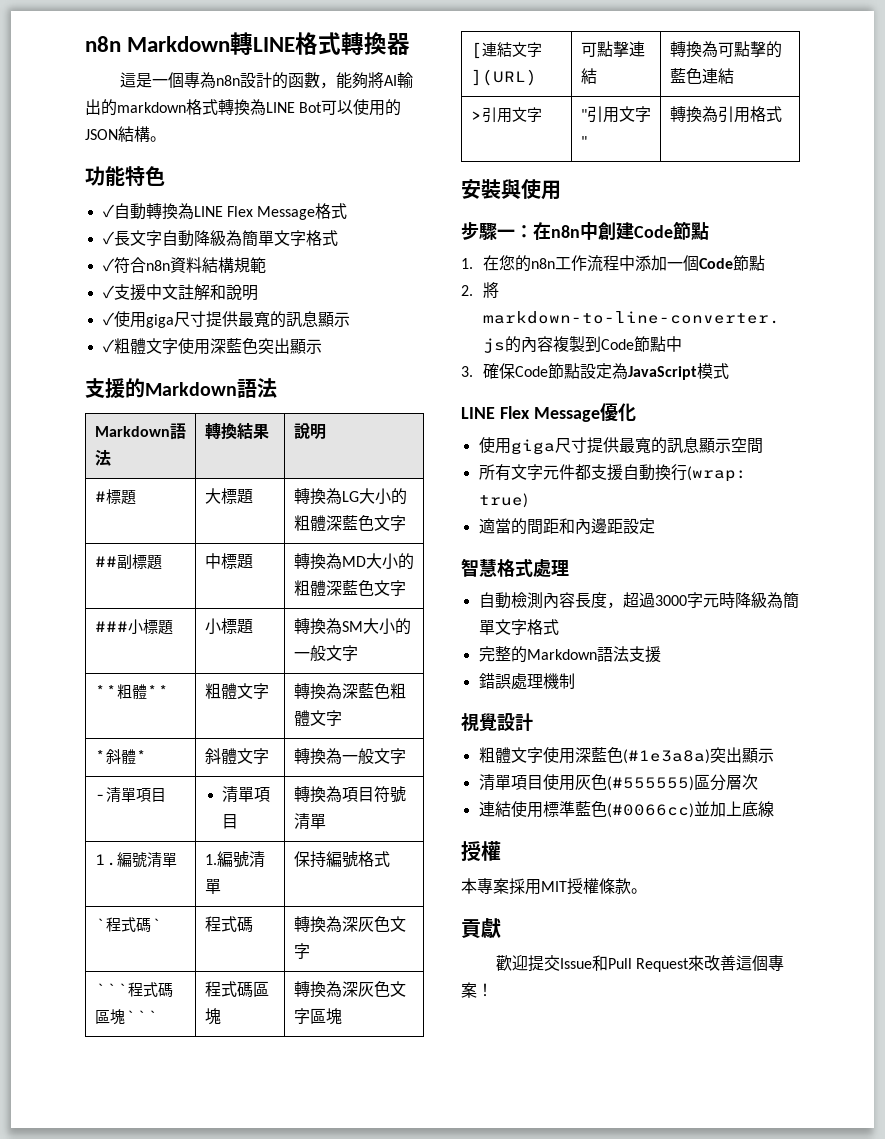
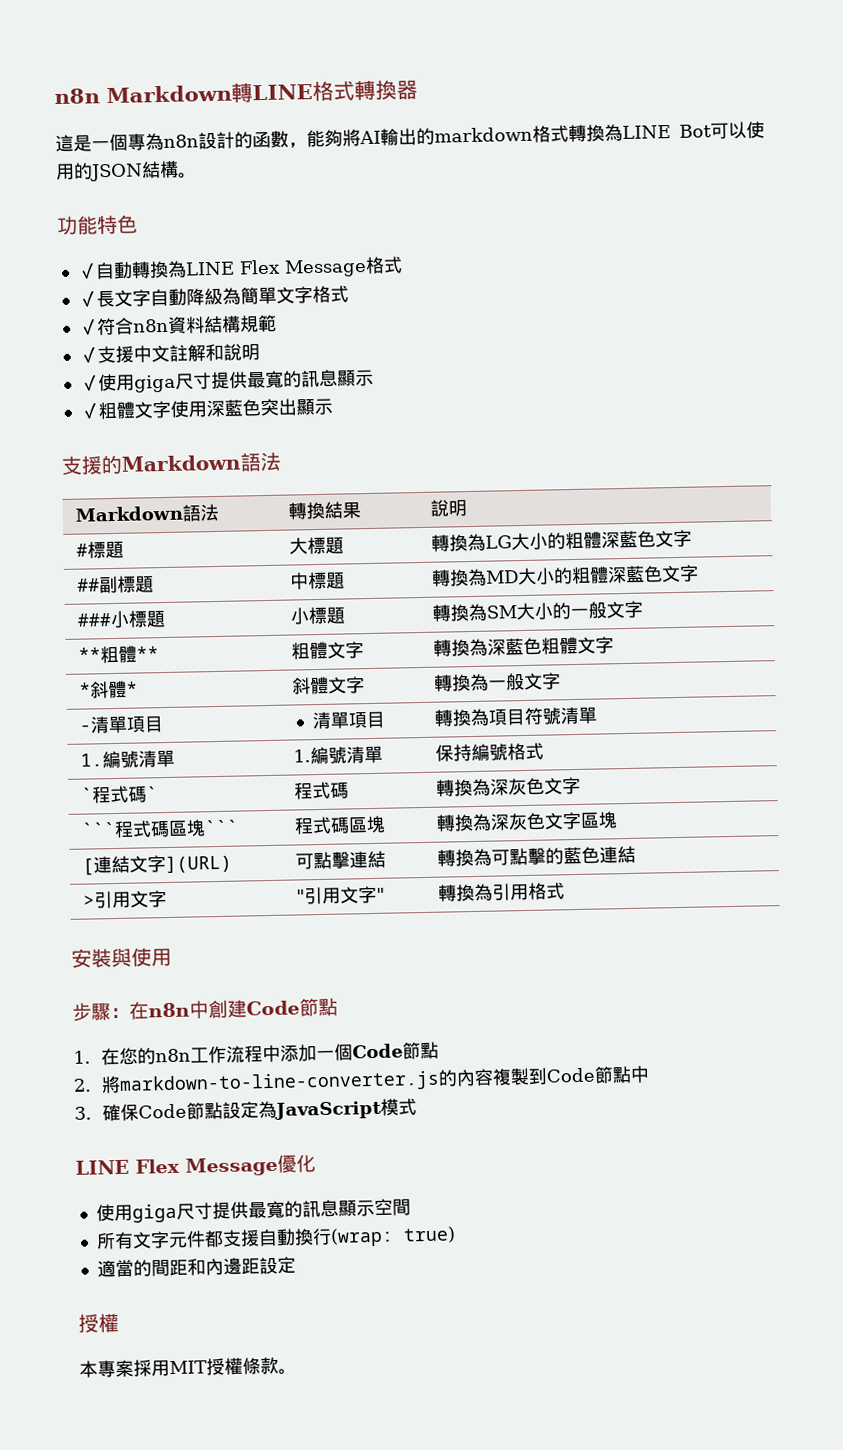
[497,229,515,238] 一 -> (111, 1012) none
[461,558,569,578] [478,592,799,609] [478,619,559,635] [478,646,661,663] [478,673,575,690] [461,713,533,731] [478,747,774,764] [478,774,758,791] [478,801,774,818] // 智慧格式處理 // 自動檢測內容長度，超過3000字元時降級為簡單文字格式 // 完整的Markdown語法支援 // 錯誤處理機制 // 視覺設計 // 粗體文字使用深藍色(#1e3a8a)突出顯示 // 清單項目使用灰色(#555555)區分層次 // 連結使用標準藍色(#0066cc)並加上底線 -> (296, 1265) none
[461,918,501,939] [495,955,785,972] [461,982,493,998] // 貢獻 // 歡迎提交Issue和Pull Request來改善這個專案！ -> (297, 1371) none

